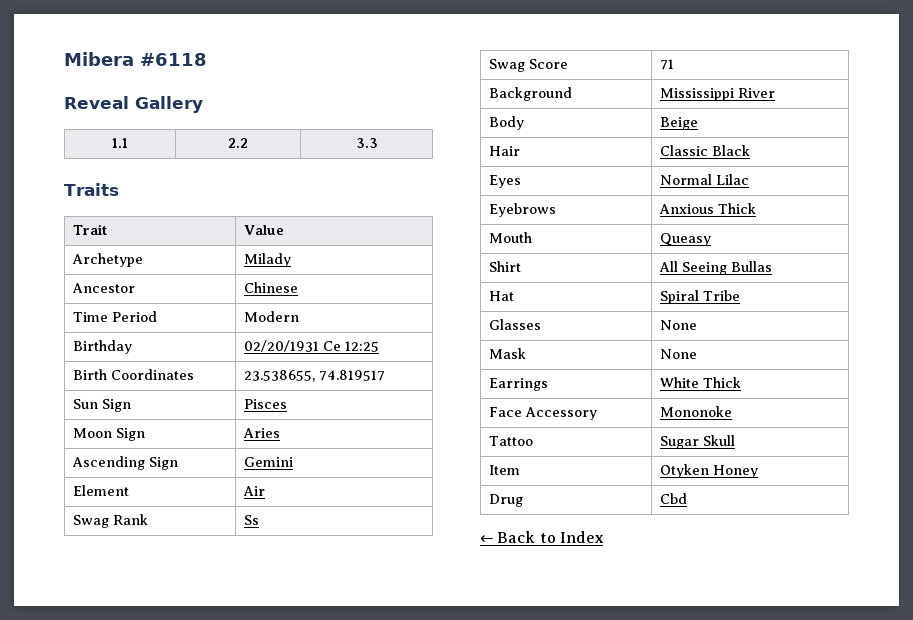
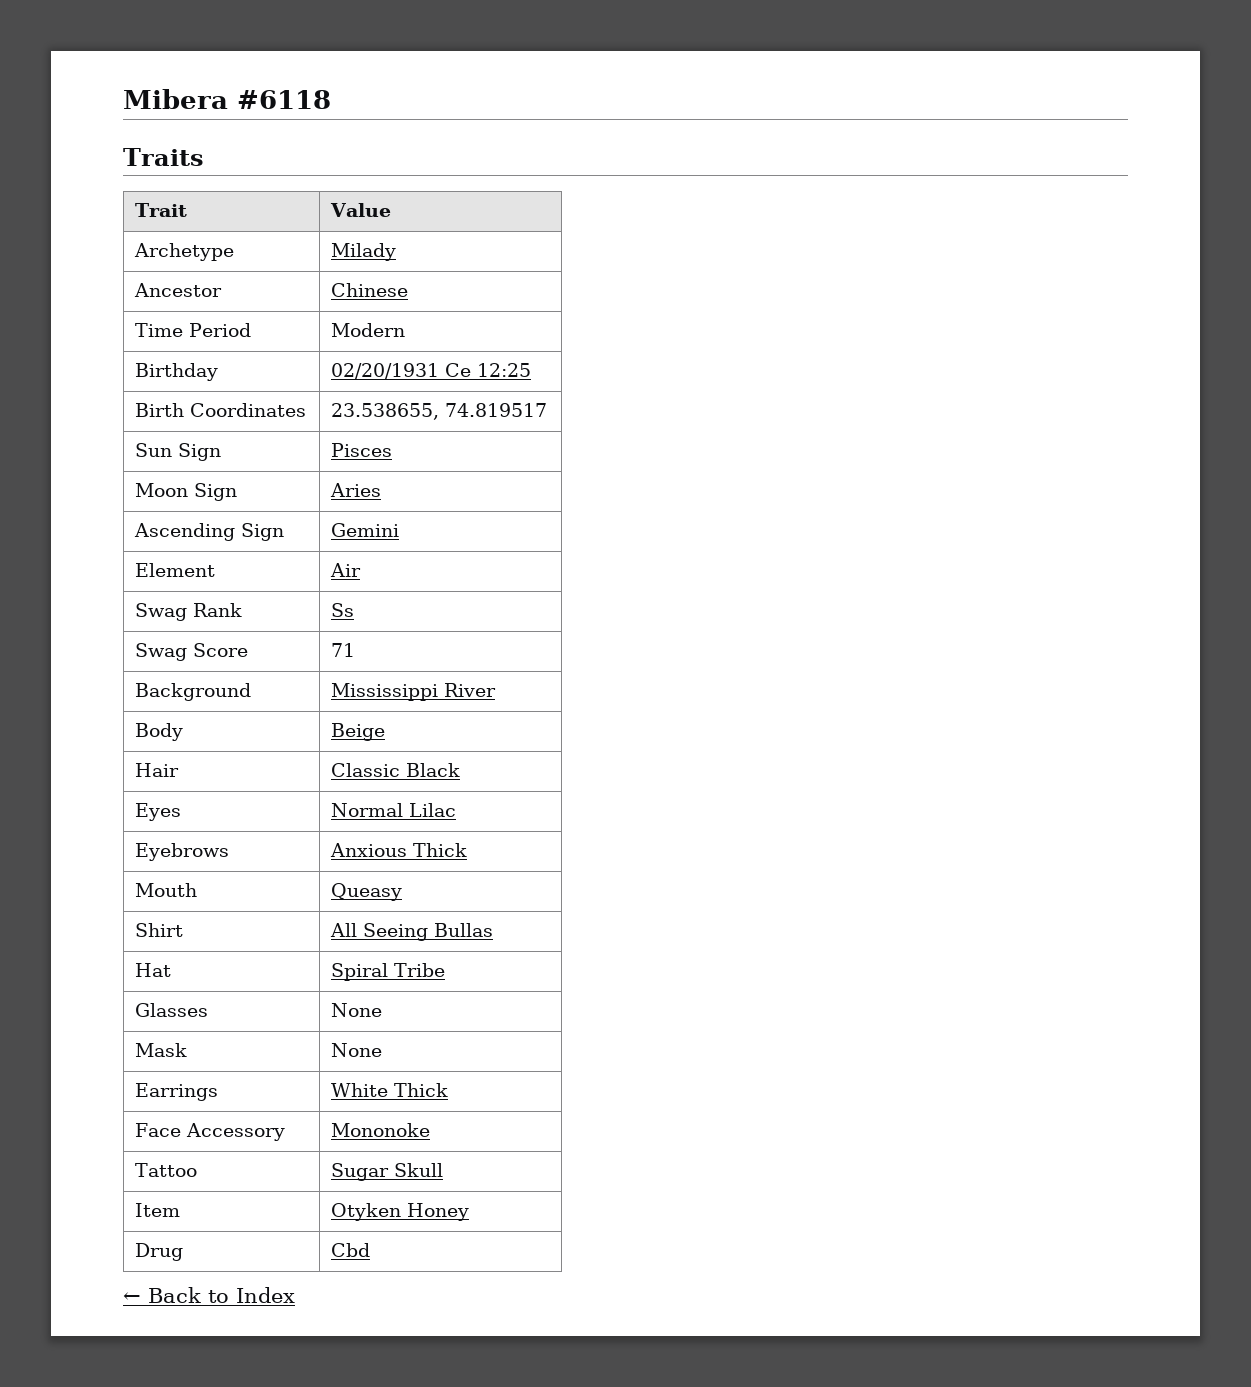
[64,96,203,113] [112,138,128,148] [228,138,248,148] [355,138,378,148] // Reveal Gallery // 1.1 | 2.2 | 3.3 -> (331, 99) none

